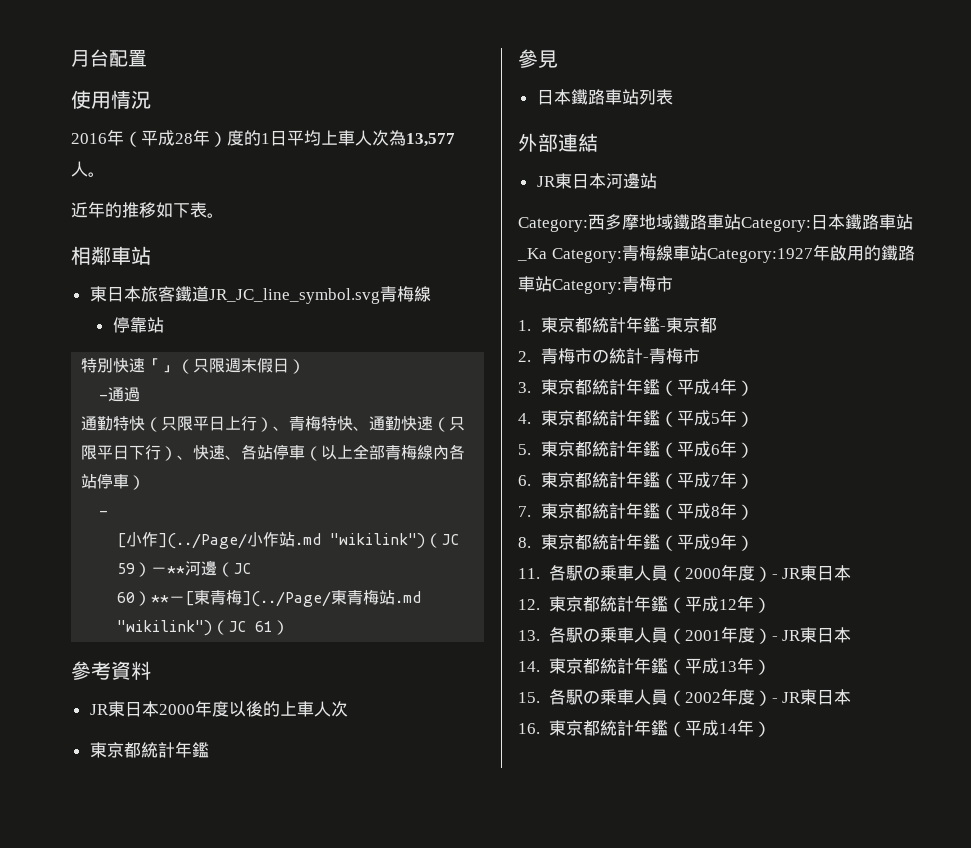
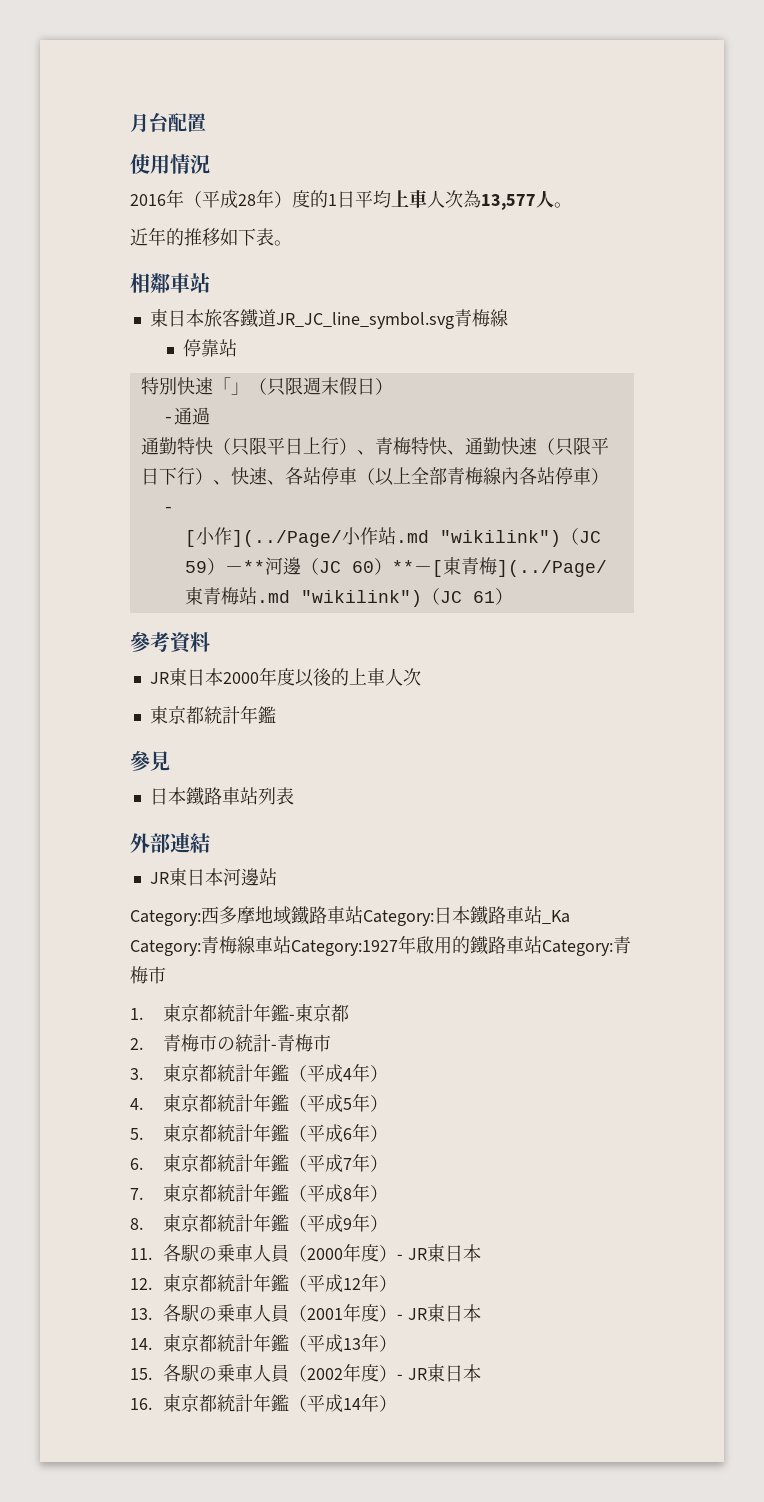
(252, 568) // -> (341, 567) none

